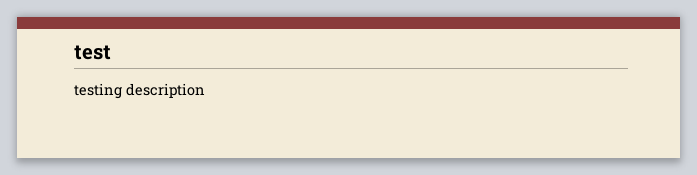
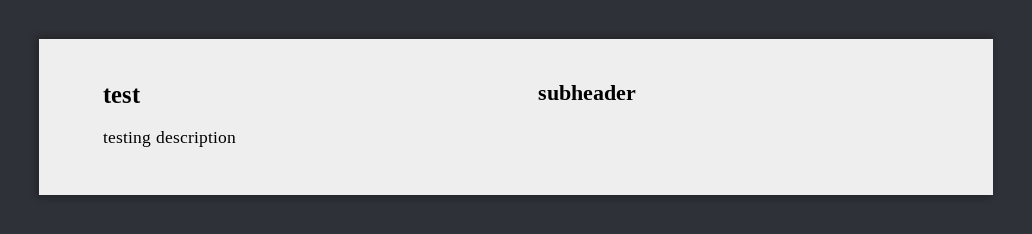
(205, 90) none -> [538,85,636,100] // subheader

